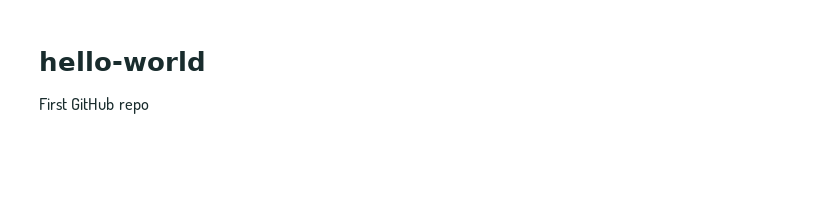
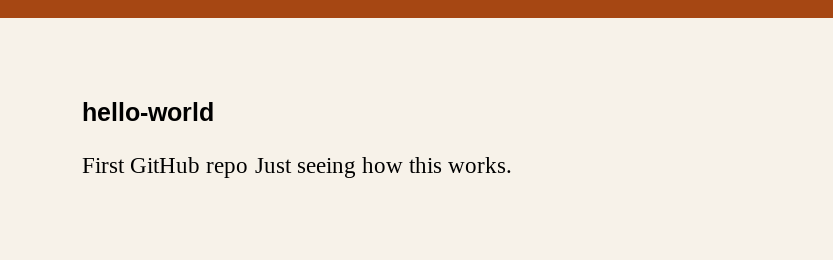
(149, 108) none -> [254,157,513,178] Just seeing how this works.

